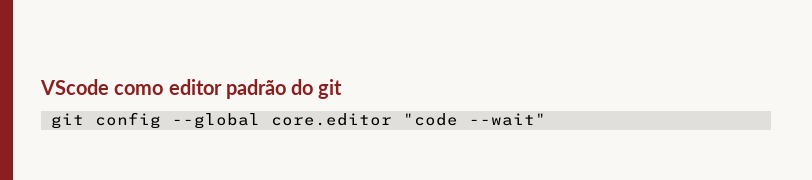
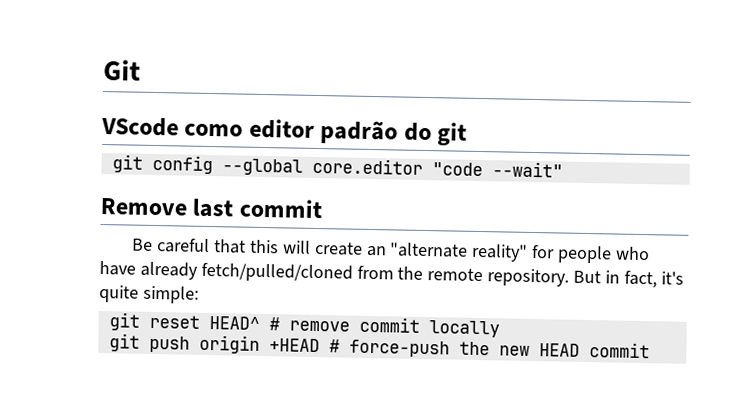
(40, 87) none -> [103,59,141,81] Git //
(546, 119) none -> [100,197,323,219] [132,238,650,264] [99,260,684,289] [99,284,199,304] [108,312,500,338] [108,333,650,359] // Remove last commit // Be careful that this will create an "alternate reality" for people who have already fetch/pulled/cloned from the remote repository. But in fact, it's quite simple: // git reset HEAD^ # remove commit locally // git push origin +HEAD # force-push the new HEAD commit

